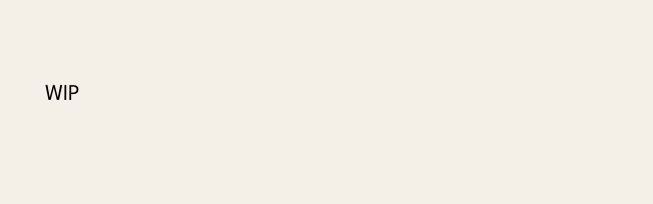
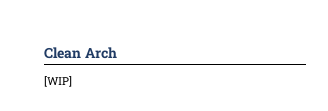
[45,84,81,101] WIP -> [44,47,117,59] [44,76,72,87] Clean Arch // [WIP]

